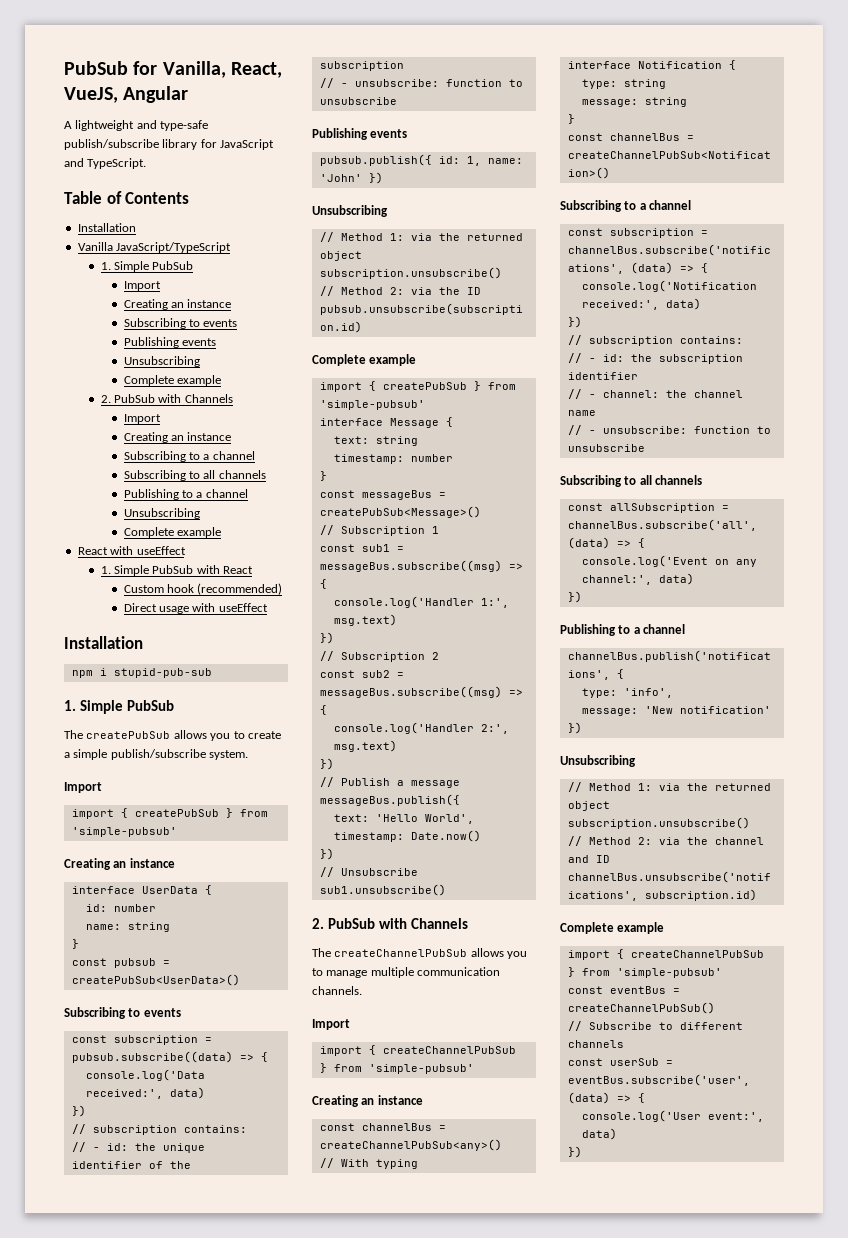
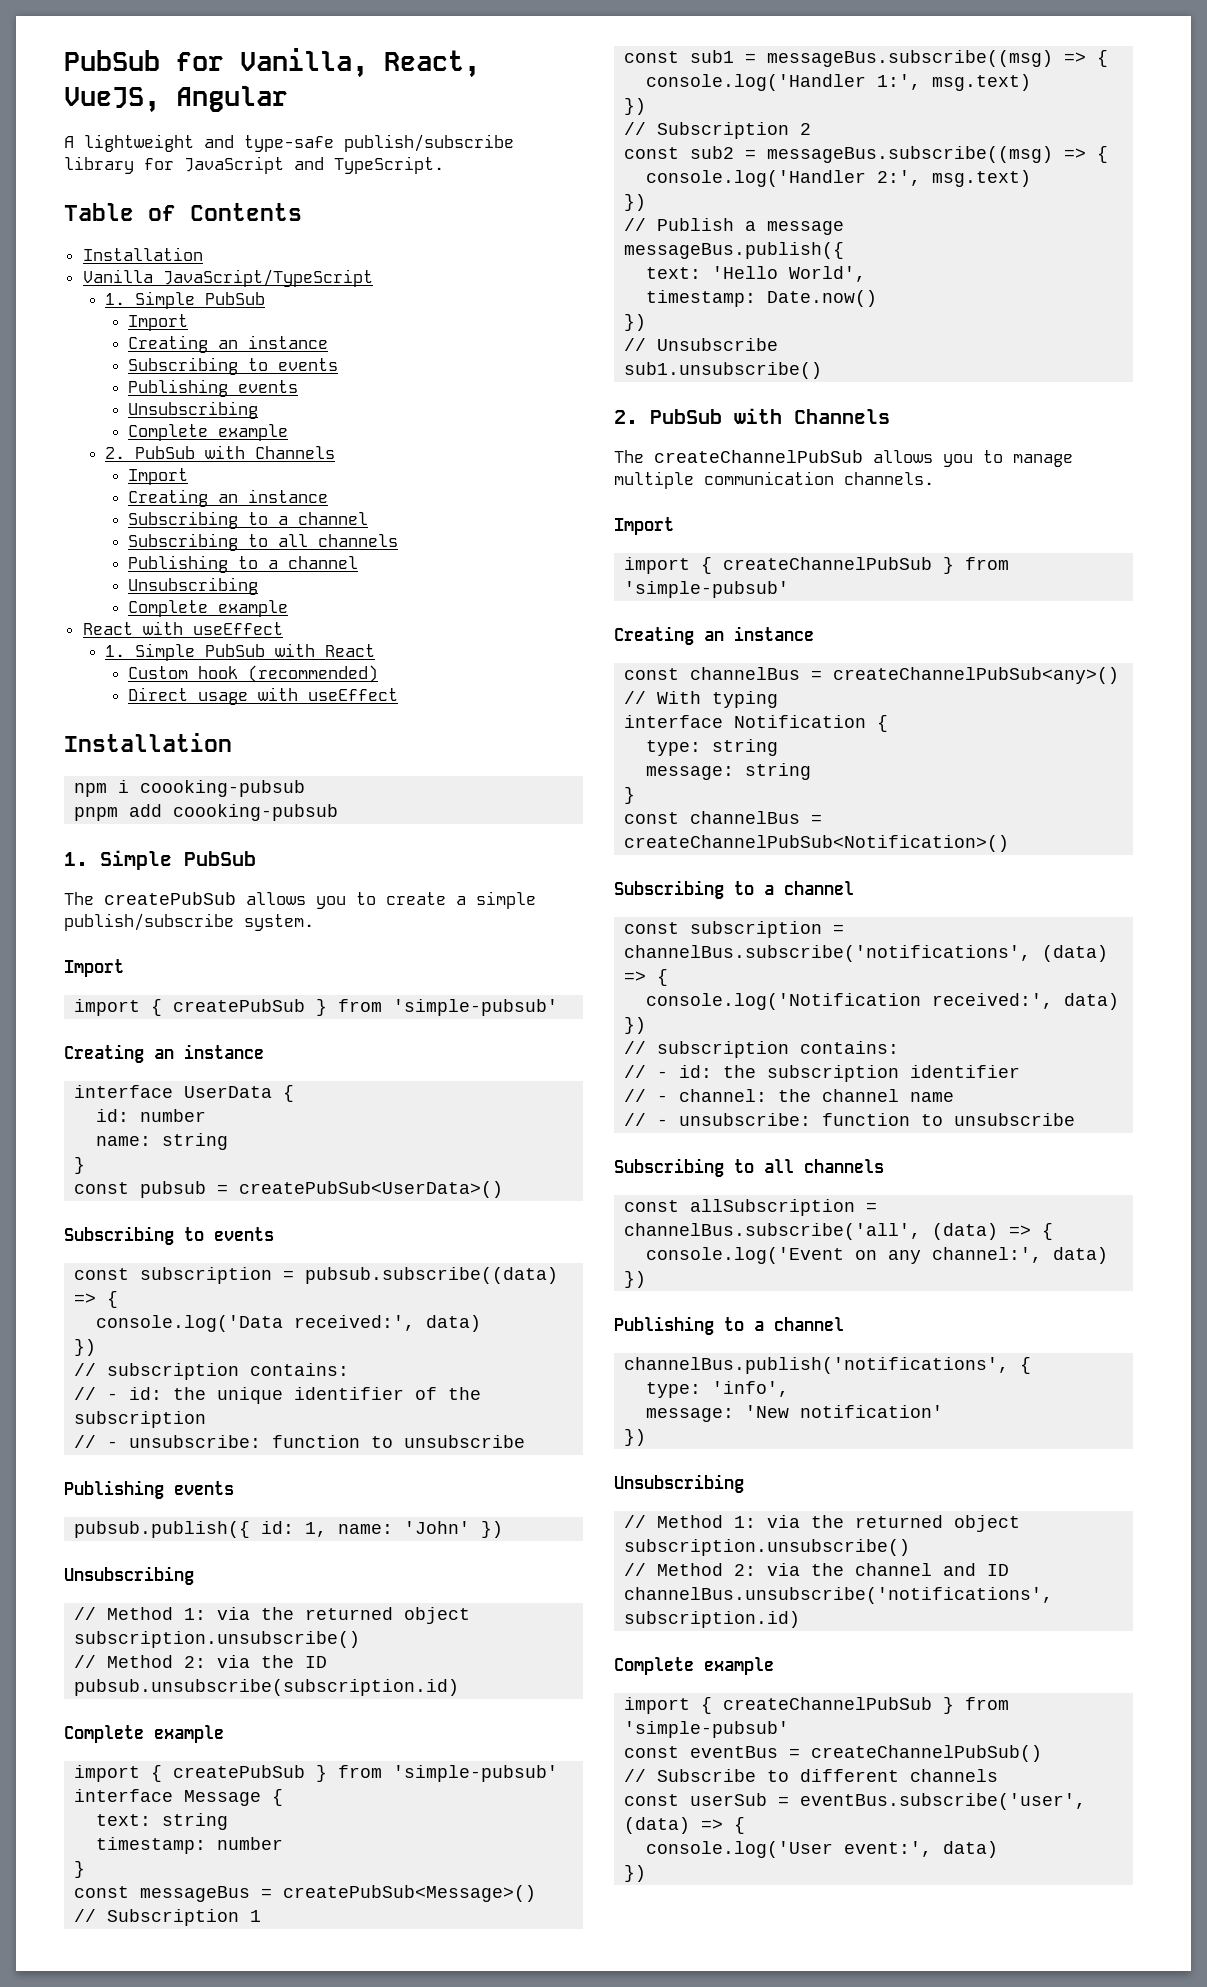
[113,668,212,678] stupid-pub-sub -> [140,780,306,797] [74,804,339,821] coooking-pubsub // pnpm add coooking-pubsub

